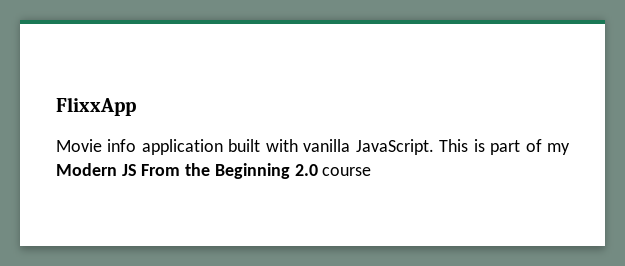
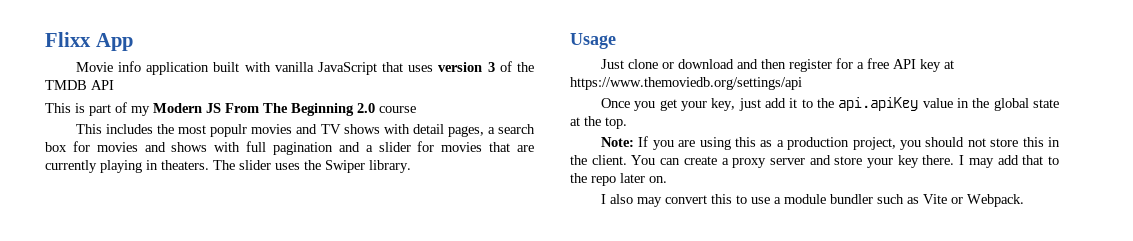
[56,97,136,116] FlixxApp -> [45,32,133,51] Flixx App
[355,139,434,155] JavaScript. -> [317,61,535,75] [45,80,114,90] JavaScript that uses version 3 of the TMDB API //
[185,163,211,176] the -> [263,103,288,113] The
(372, 171) none -> [75,124,535,137] [45,141,534,155] [45,160,411,173] [570,33,616,49] [600,58,954,72] [570,77,802,90] [600,97,1059,111] [570,116,627,129] [600,136,1060,150] [570,155,1059,168] [570,173,667,186] [600,194,1024,207] // This includes the most populr movies and TV shows with detail pages, a search box for movies and shows with full pagination and a slider for movies that are currently playing in theaters. The slider uses the Swiper library. // Usage // Just clone or download and then register for a free API key at https://www.themoviedb.org/settings/api // Once you get your key, just add it to the api.apiKey value in the global state at the top. // Note: If you are using this as a production project, you should not store this in the client. You can create a proxy server and store your key there. I may add that to the repo later on. // I also may convert this to use a module bundler such as Vite or Webpack.

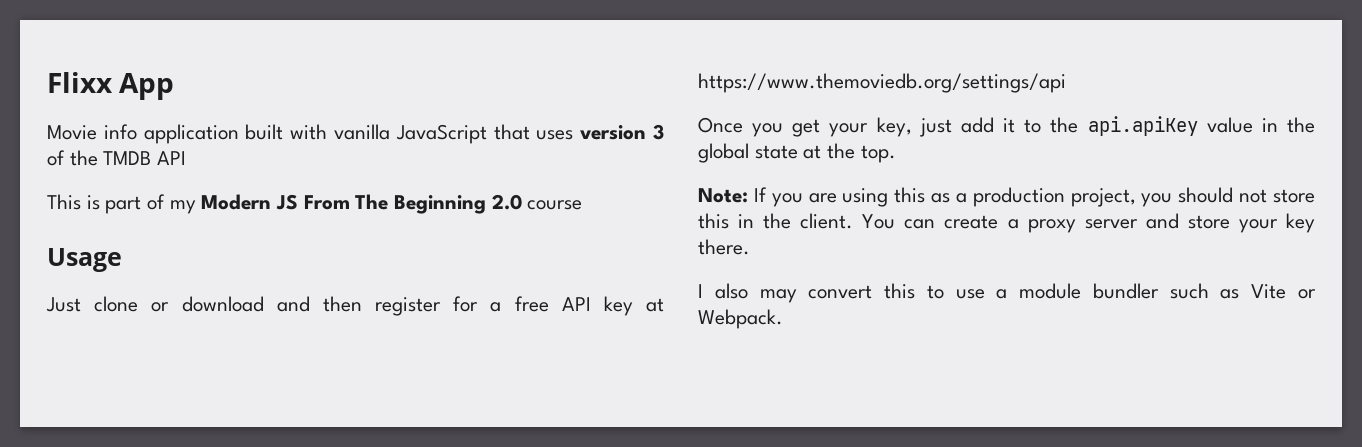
[75,124,535,137] [45,141,534,155] [45,160,411,173] // This includes the most populr movies and TV shows with detail pages, a search box for movies and shows with full pagination and a slider for movies that are currently playing in theaters. The slider uses the Swiper library. -> (583, 205) none
[959,155,1059,168] [570,173,667,186] I may add that to the repo later on. -> (750, 247) none

